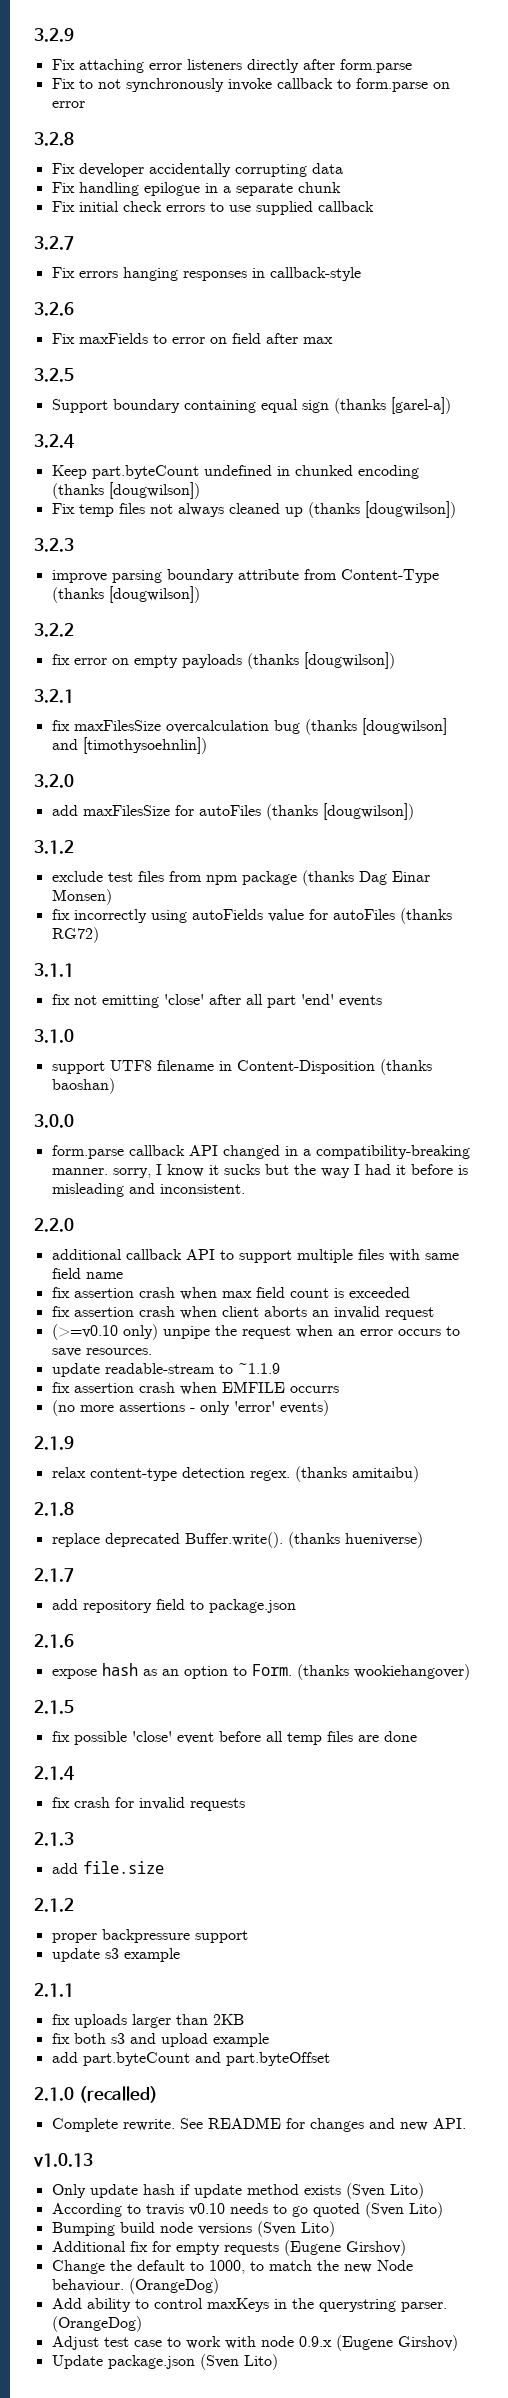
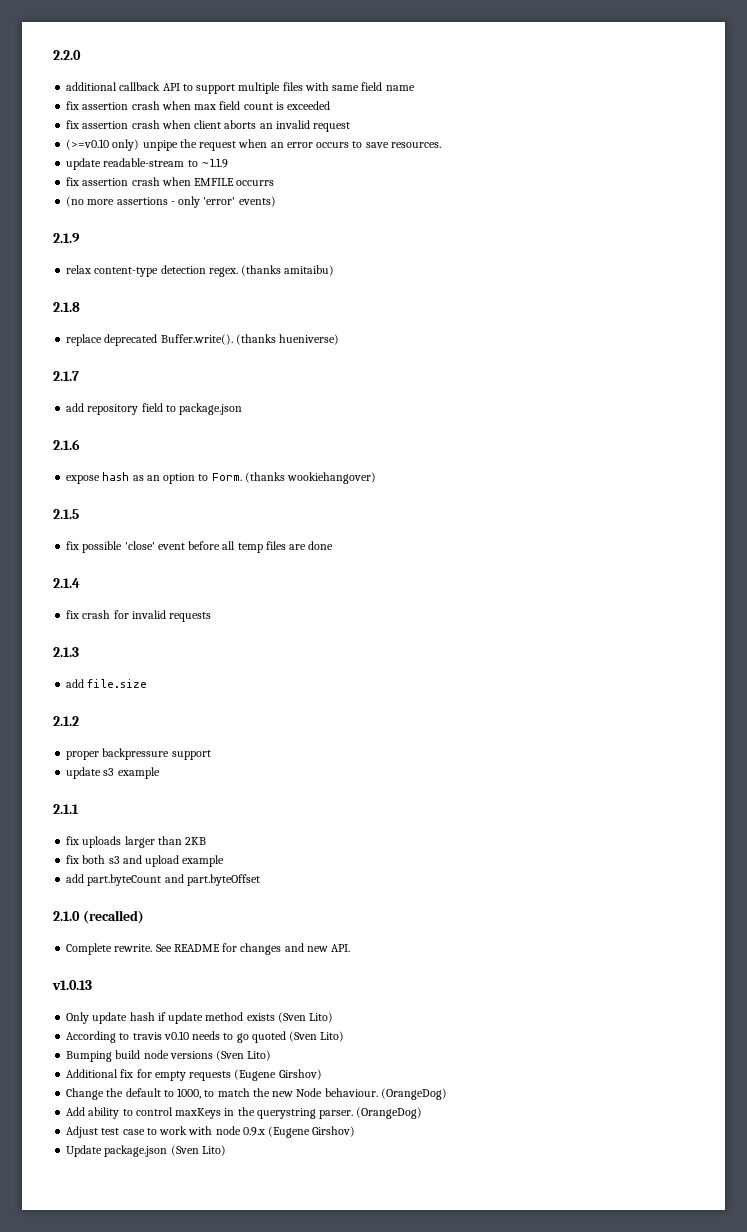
[34,28,74,42] [51,59,412,73] [51,78,450,92] [51,101,85,108] [34,132,74,146] [51,163,343,177] [51,182,341,196] [51,201,374,215] [34,236,74,250] [51,267,361,281] [34,302,74,316] [51,333,333,344] [34,368,74,382] [51,397,451,414] [34,434,74,448] [51,465,419,479] [51,482,200,499] [51,501,456,518] [34,538,74,552] [51,569,439,583] [51,586,200,603] [34,623,74,637] [51,652,395,669] [34,689,74,703] [51,718,447,735] [51,737,207,754] [34,774,74,788] [51,803,414,820] [34,840,74,854] [51,870,430,886] [51,889,112,905] [51,908,452,924] [51,927,99,943] [34,963,74,977] [51,994,382,1008] [34,1029,74,1043] [51,1059,432,1075] [51,1078,115,1094] [34,1114,74,1128] [51,1145,470,1159] [51,1164,468,1178] [51,1183,245,1197] 3.2.9 // Fix attaching error listeners directly after form.parse // Fix to not synchronously invoke callback to form.parse on error // 3.2.8 // Fix developer accidentally corrupting data // Fix handling epilogue in a separate chunk // Fix initial check errors to use supplied callback // 3.2.7 // Fix errors hanging responses in callback-style // 3.2.6 // Fix maxFields to error on field after max // 3.2.5 // Support boundary containing equal sign (thanks [garel-a]) // 3.2.4 // Keep part.byteCount undefined in chunked encoding (thanks [dougwilson]) // Fix temp files not always cleaned up (thanks [dougwilson]) // 3.2.3 // improve parsing boundary attribute from Content-Type (thanks [dougwilson]) // 3.2.2 // fix error on empty payloads (thanks [dougwilson]) // 3.2.1 // fix maxFilesSize overcalculation bug (thanks [dougwilson] and [timothysoehnlin]) // 3.2.0 // add maxFilesSize for autoFiles (thanks [dougwilson]) // 3.1.2 // exclude test files from npm package (thanks Dag Einar Monsen) // fix incorrectly using autoFields value for autoFiles (thanks RG72) // 3.1.1 // fix not emitting 'close' after all part 'end' events // 3.1.0 // support UTF8 filename in Content-Disposition (thanks baoshan) // 3.0.0 // form.parse callback API changed in a compatibility-breaking manner. sorry, I know it sucks but the way I had it before is misleading and inconsistent. // -> (53, 55) none

